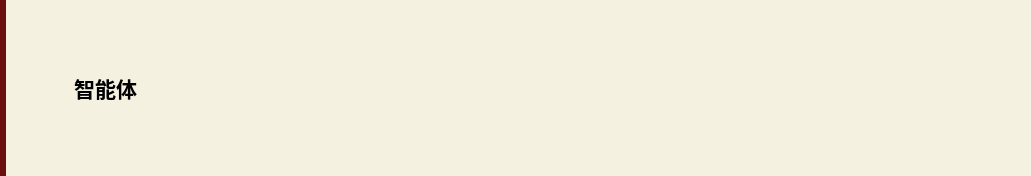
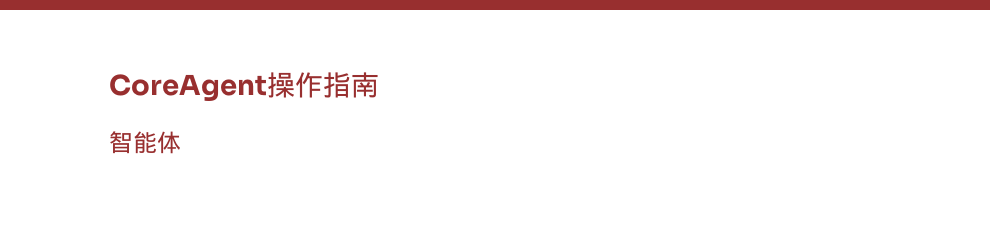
(74, 89) none -> [109,72,379,101] CoreAgent操作指南 //

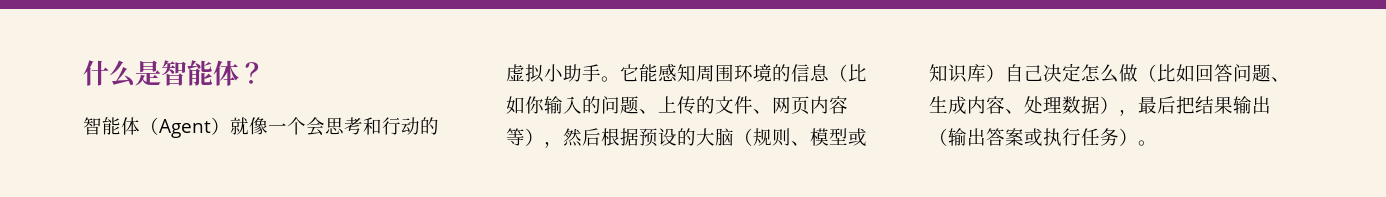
[109,72,379,101] [109,131,181,154] CoreAgent操作指南 // 智能体 -> [83,60,265,88] [83,117,439,138] [506,64,867,83] [506,96,848,115] [506,128,867,148] [929,63,1290,83] [929,96,1271,116] [929,128,1157,147] 什么是智能体？ // 智能体（Agent）就像一个会思考和行动的虚拟小助手。它能感知周围环境的信息（比如你输入的问题、上传的文件、网页内容等），然后根据预设的大脑（规则、模型或知识库）自己决定怎么做（比如回答问题、生成内容、处理数据），最后把结果输出（输出答案或执行任务）。

